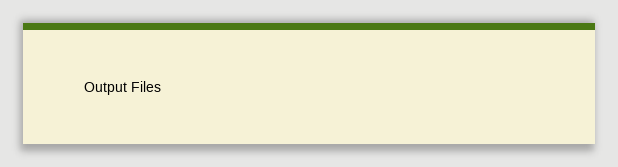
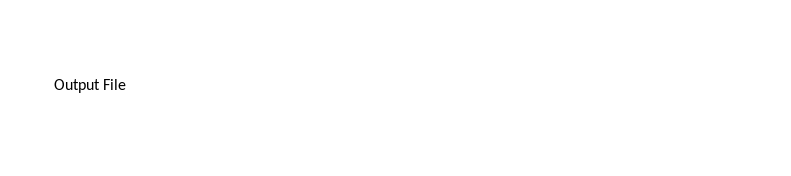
[131,81,161,92] Files -> [103,79,127,90] File

